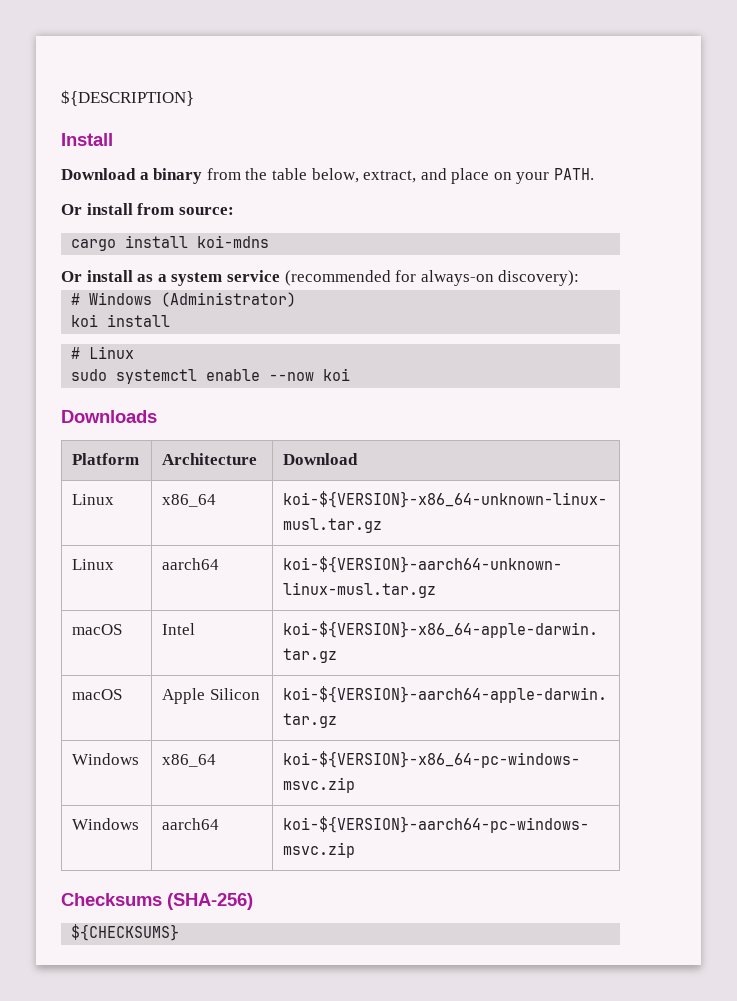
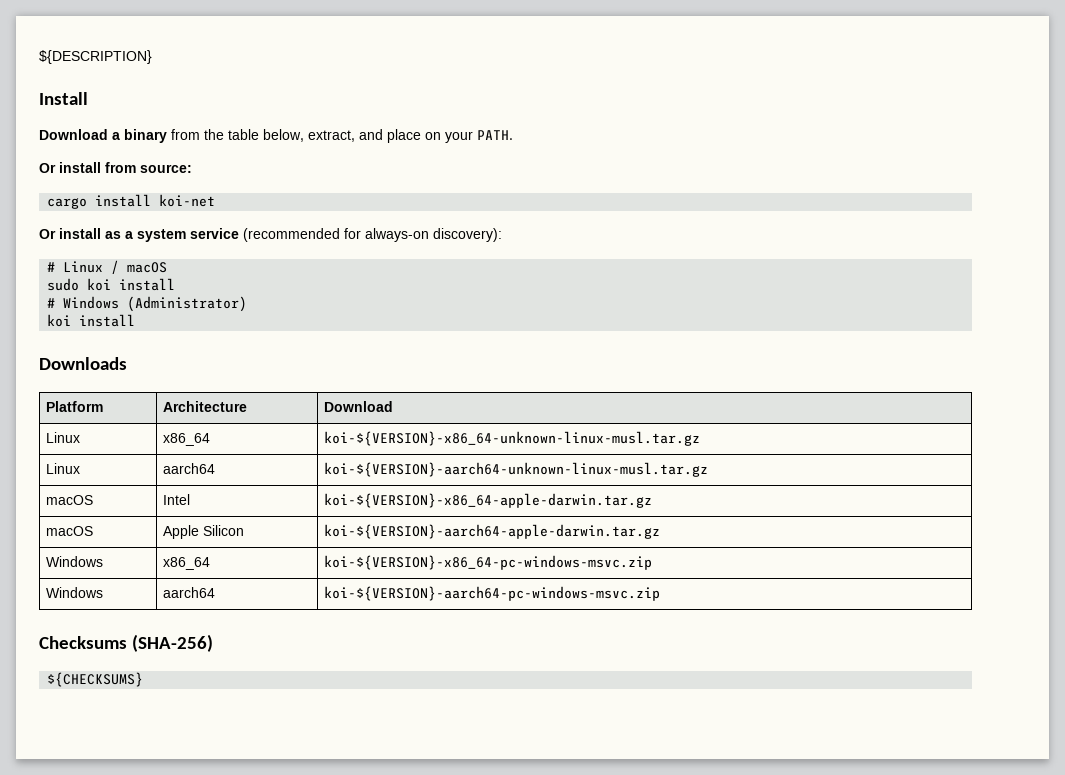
[197,235,270,248] koi-mdns -> [159,194,216,207] koi-net
(580, 278) none -> [47,260,168,274] [47,278,176,291] // # Linux / macOS // sudo koi install
[71,346,135,359] [71,368,351,384] // # Linux // sudo systemctl enable --now koi -> (136, 320) none

